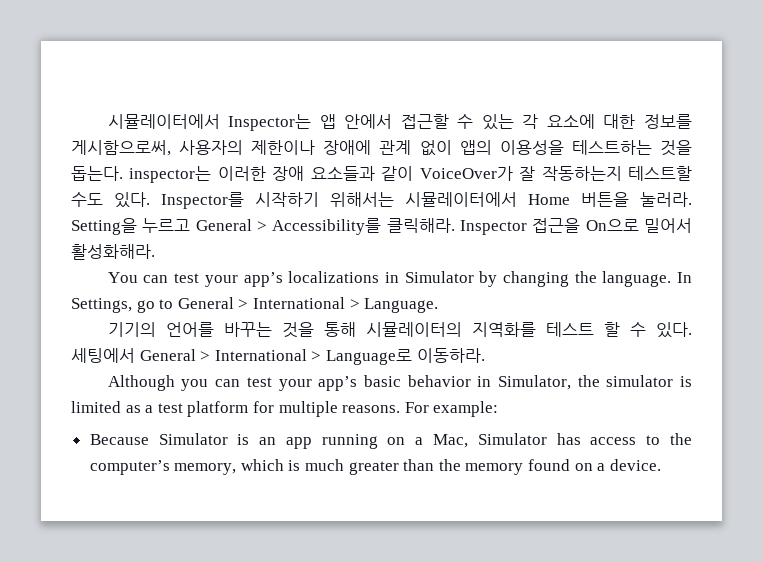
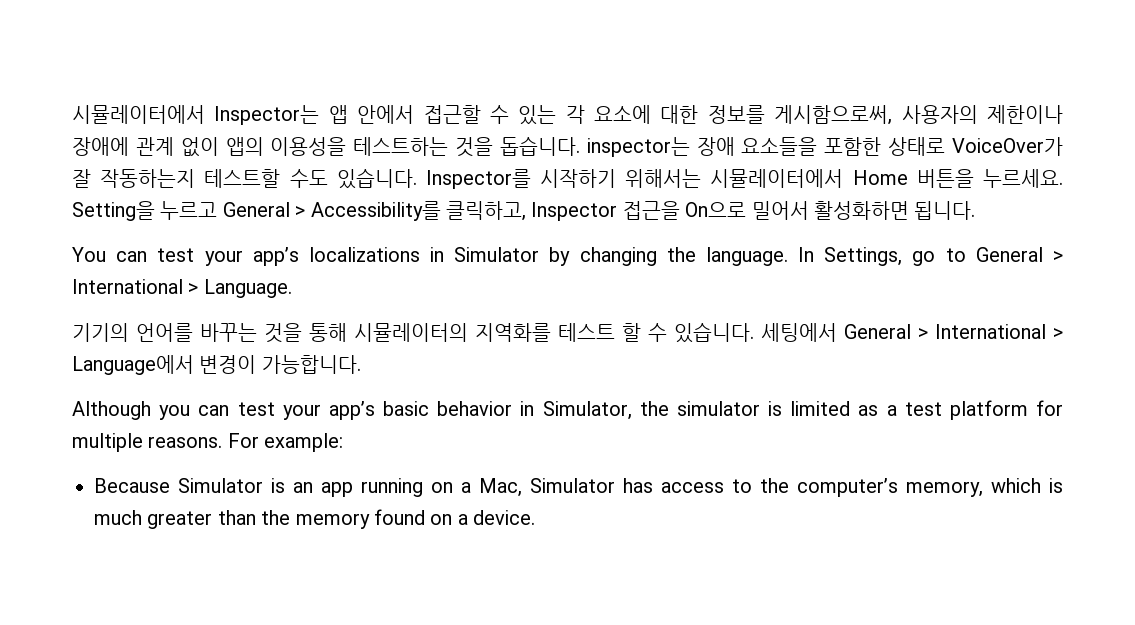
[71,166,414,183] 돕는다. inspector는 이러한 장애 요소들과 같이 -> [499,136,946,157] 돕습니다. inspector는 장애 요소들을 포함한 상태로
[114,192,150,208] 있다. -> [336,168,417,189] 있습니다.
[640,192,692,207] 눌러라. -> [982,169,1063,188] 누르세요.
[386,218,455,233] 클릭해라. -> [446,201,526,221] 클릭하고,
[71,244,155,260] 활성화해라. -> [813,201,976,220] 활성화하면 됩니다.
[656,322,692,338] 있다. -> [674,322,754,343] 있습니다.
[325,348,485,365] Language로 이동하라. -> [72,355,361,375] Language에서 변경이 가능합니다.

